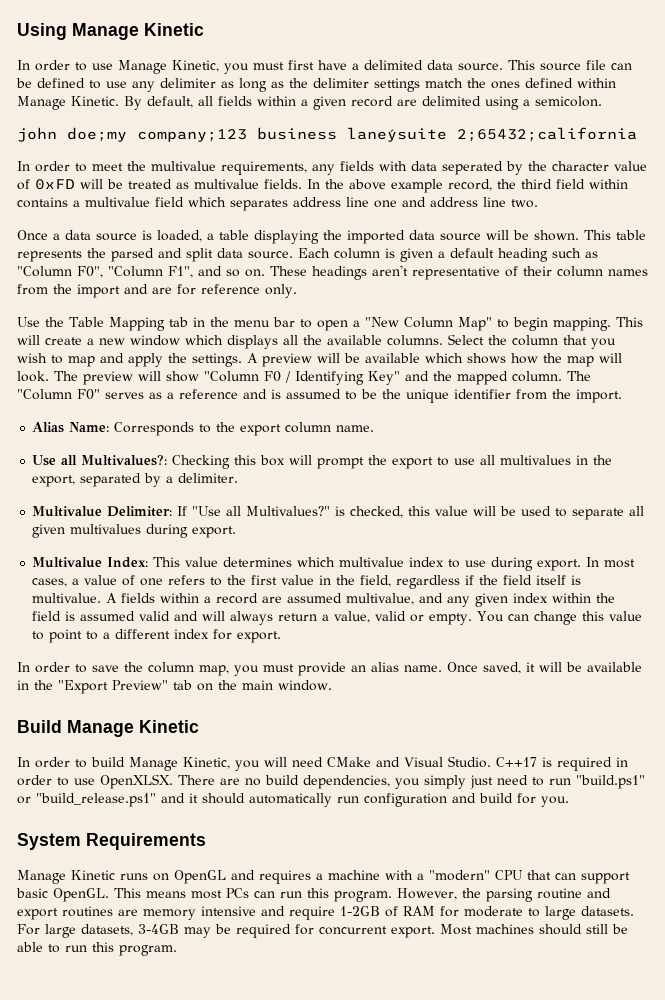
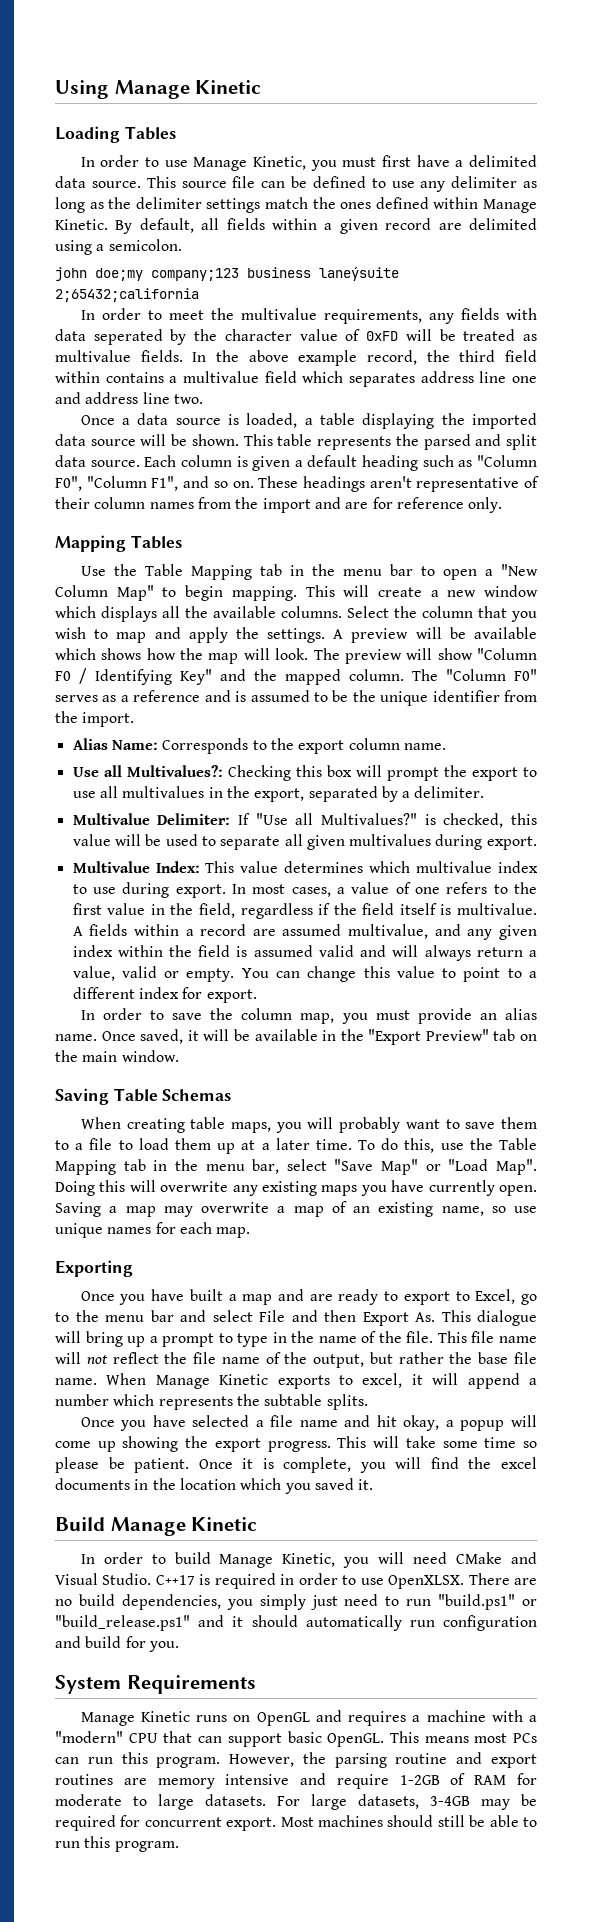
(204, 29) none -> [55,126,176,143] // Loading Tables
(297, 291) none -> [55,535,182,552] // Mapping Tables
(332, 685) none -> [55,1088,232,1105] [80,1117,537,1133] [55,1138,537,1154] [55,1159,537,1175] [55,1180,537,1196] [55,1201,537,1217] [55,1222,251,1238] [55,1260,133,1277] [80,1289,537,1305] [55,1310,537,1326] [55,1331,538,1347] [55,1352,537,1368] [55,1373,537,1389] [55,1394,368,1410] [80,1415,537,1431] [55,1436,538,1452] [55,1457,538,1473] [55,1478,374,1494] // Saving Table Schemas // When creating table maps, you will probably want to save them to a file to load them up at a later time. To do this, use the Table Mapping tab in the menu bar, select "Save Map" or "Load Map". Doing this will overwrite any existing maps you have currently open. Saving a map may overwrite a map of an existing name, so use unique names for each map. // Exporting // Once you have built a map and are ready to export to Excel, go to the menu bar and select File and then Export As. This dialogue will bring up a prompt to type in the name of the file. This file name will not reflect the file name of the output, but rather the base file name. When Manage Kinetic exports to excel, it will append a number which represents the subtable splits. // Once you have selected a file name and hit okay, a popup will come up showing the export progress. This will take some time so please be patient. Once it is complete, you will find the excel documents in the location which you saved it.

